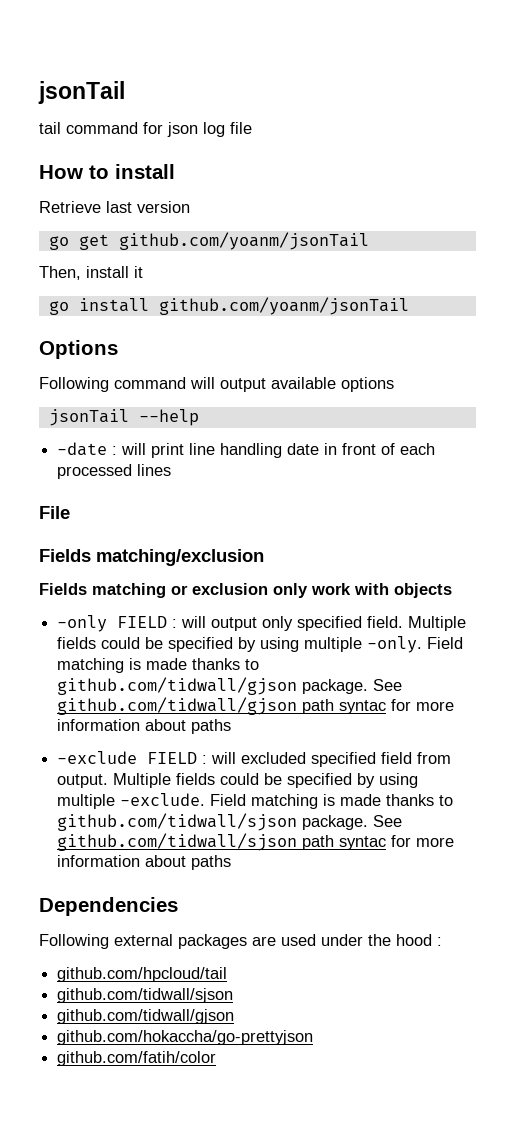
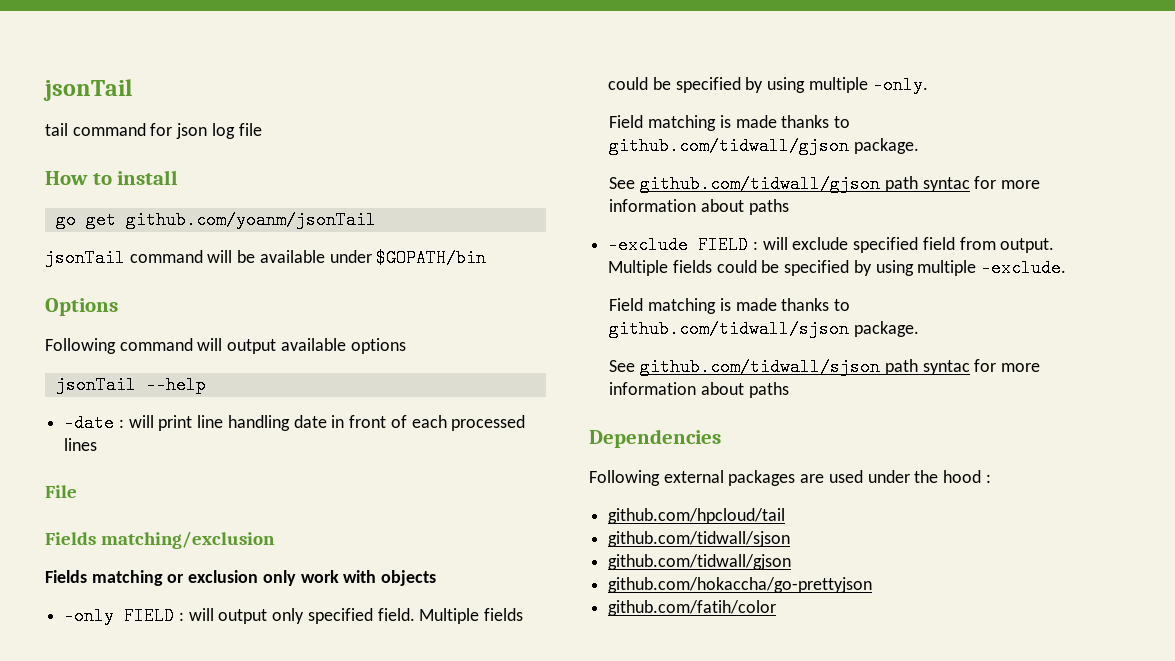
[39,201,190,213] // Retrieve last version -> (179, 177) none
[39,266,143,280] [48,297,409,315] Then, install it // go install github.com/yoanm/jsonTail -> [45,249,487,267] jsonTail command will be available under $GOPATH/bin
(423, 644) none -> (928, 85) //
(369, 686) none -> (920, 146) //
[241,752,307,764] excluded -> [792,237,849,250] exclude
(206, 799) none -> (1067, 268) //
(369, 822) none -> (920, 329) //

